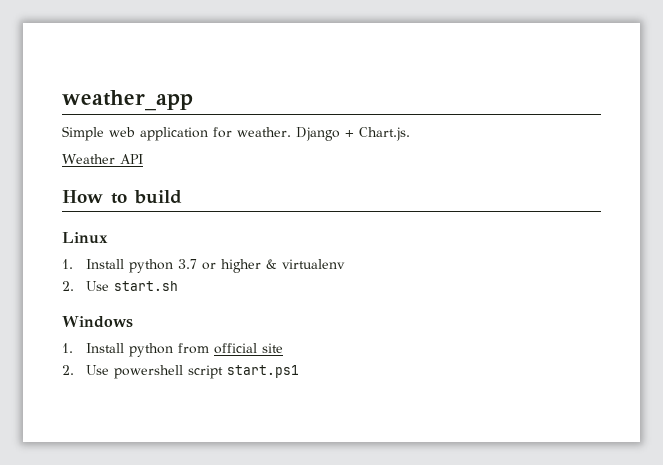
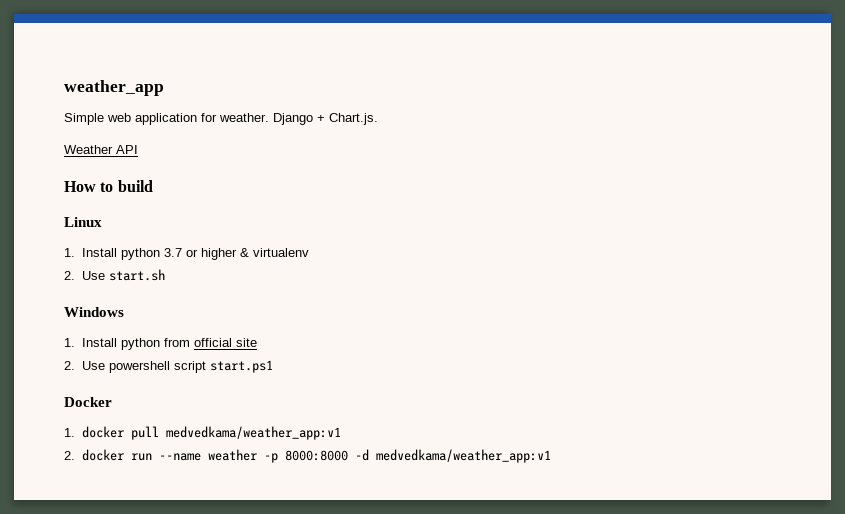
(299, 371) none -> [64,397,112,407] [64,426,341,440] [64,449,551,463] // Docker // 1. docker pull medvedkama/weather_app:v1 // 2. docker run --name weather -p 8000:8000 -d medvedkama/weather_app:v1

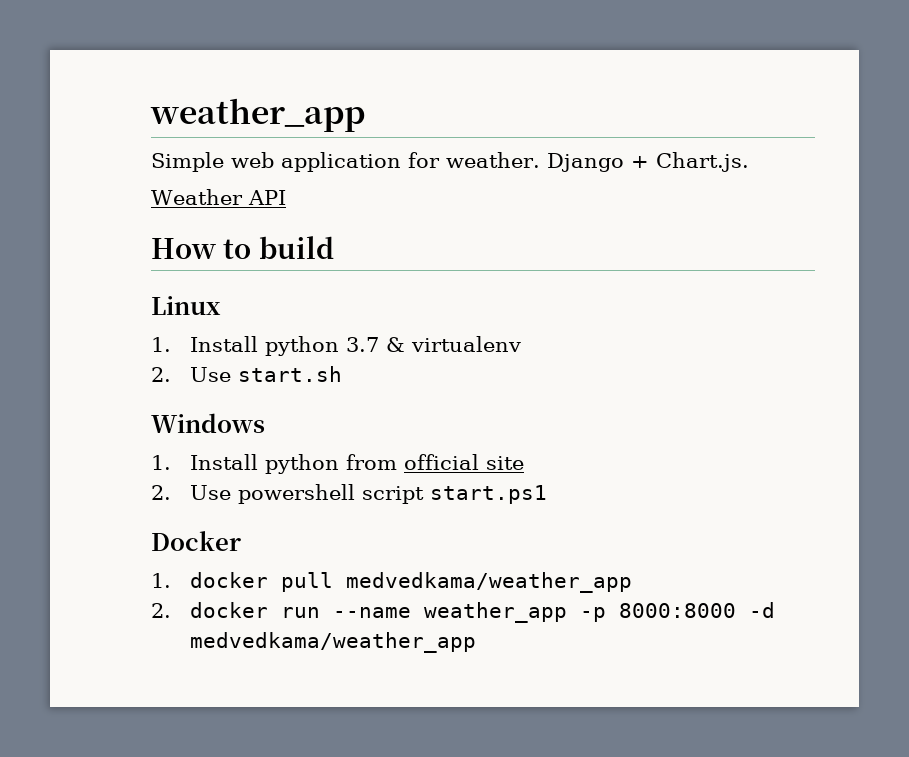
[185,248,237,260] or higher -> (380, 344) none
[165,426,341,440] medvedkama/weather_app:v1 -> [346,572,633,593] medvedkama/weather_app
[207,449,257,461] weather -> [424,602,568,623] weather_app
[375,449,551,463] medvedkama/weather_app:v1 -> [190,632,477,653] medvedkama/weather_app

